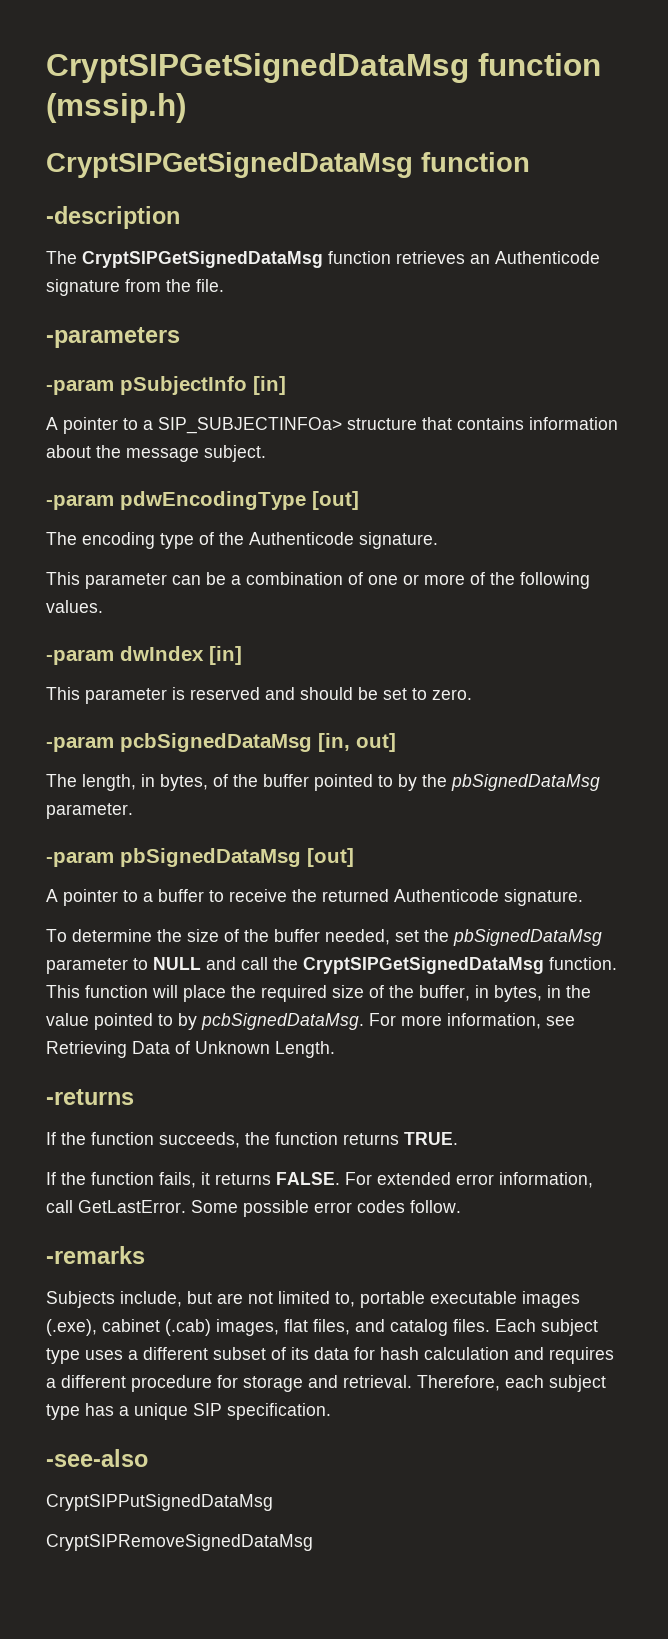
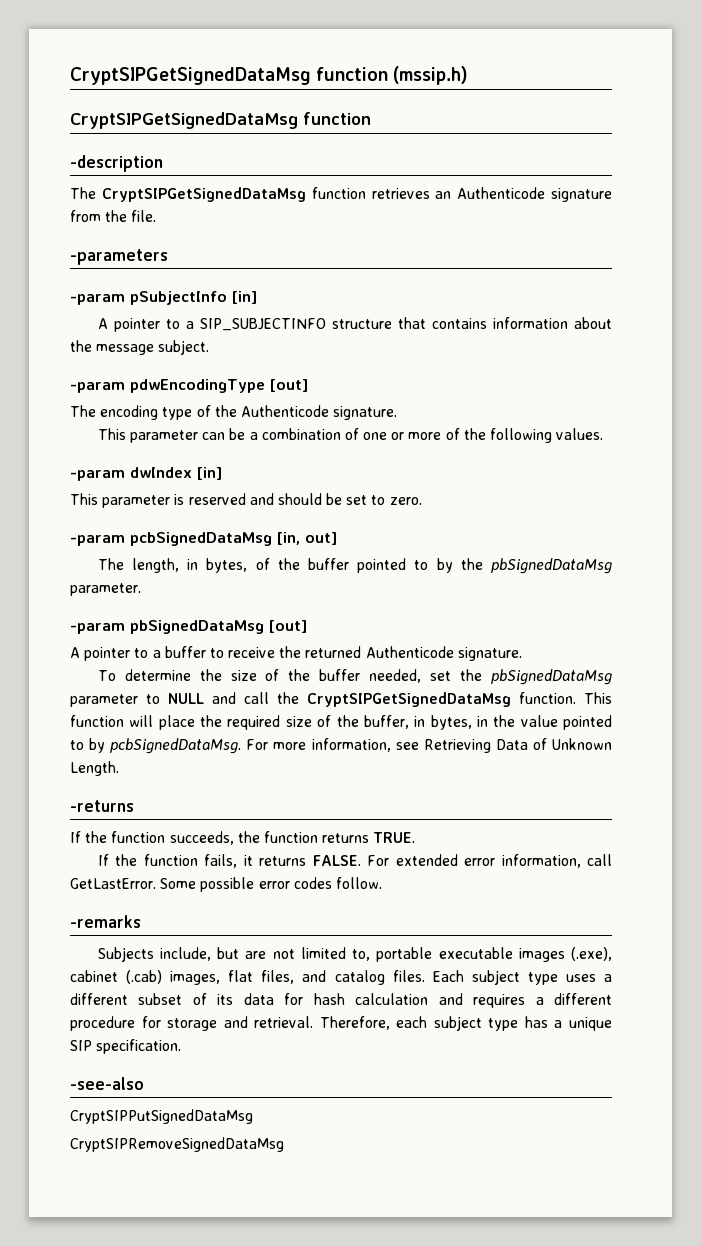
[158,417,342,434] SIP_SUBJECTINFOa> -> [199,318,326,331] SIP_SUBJECTINFO

